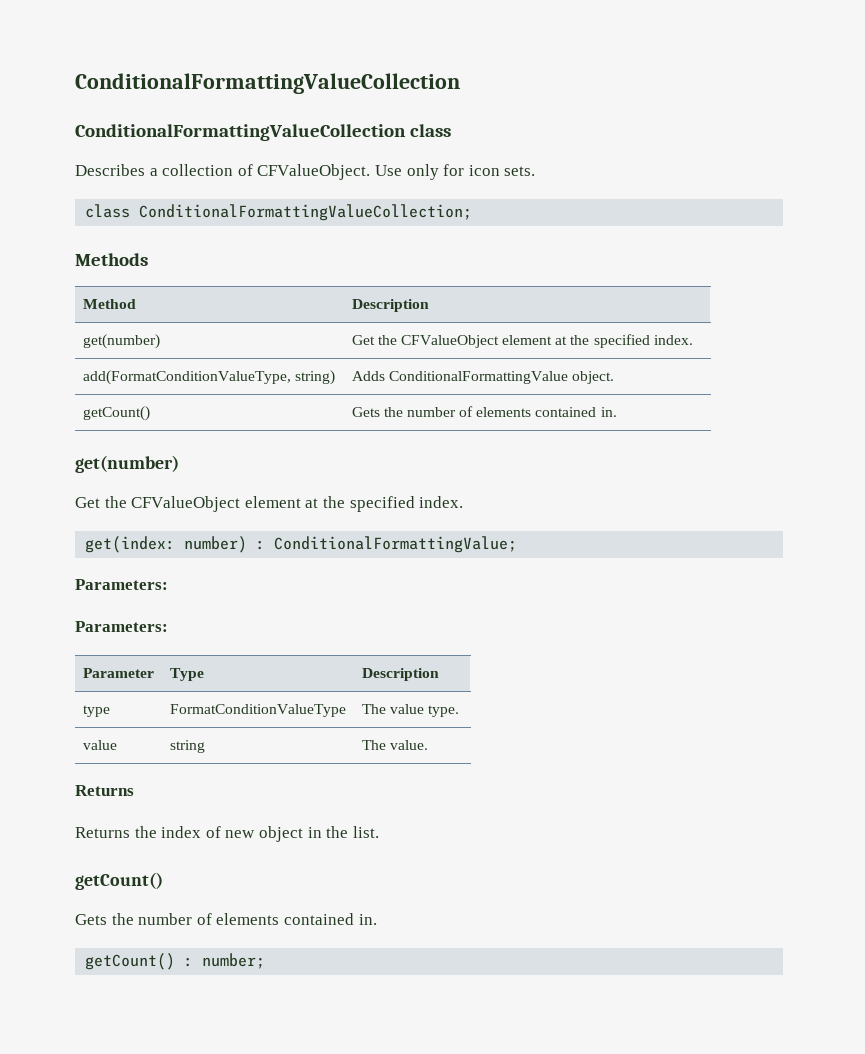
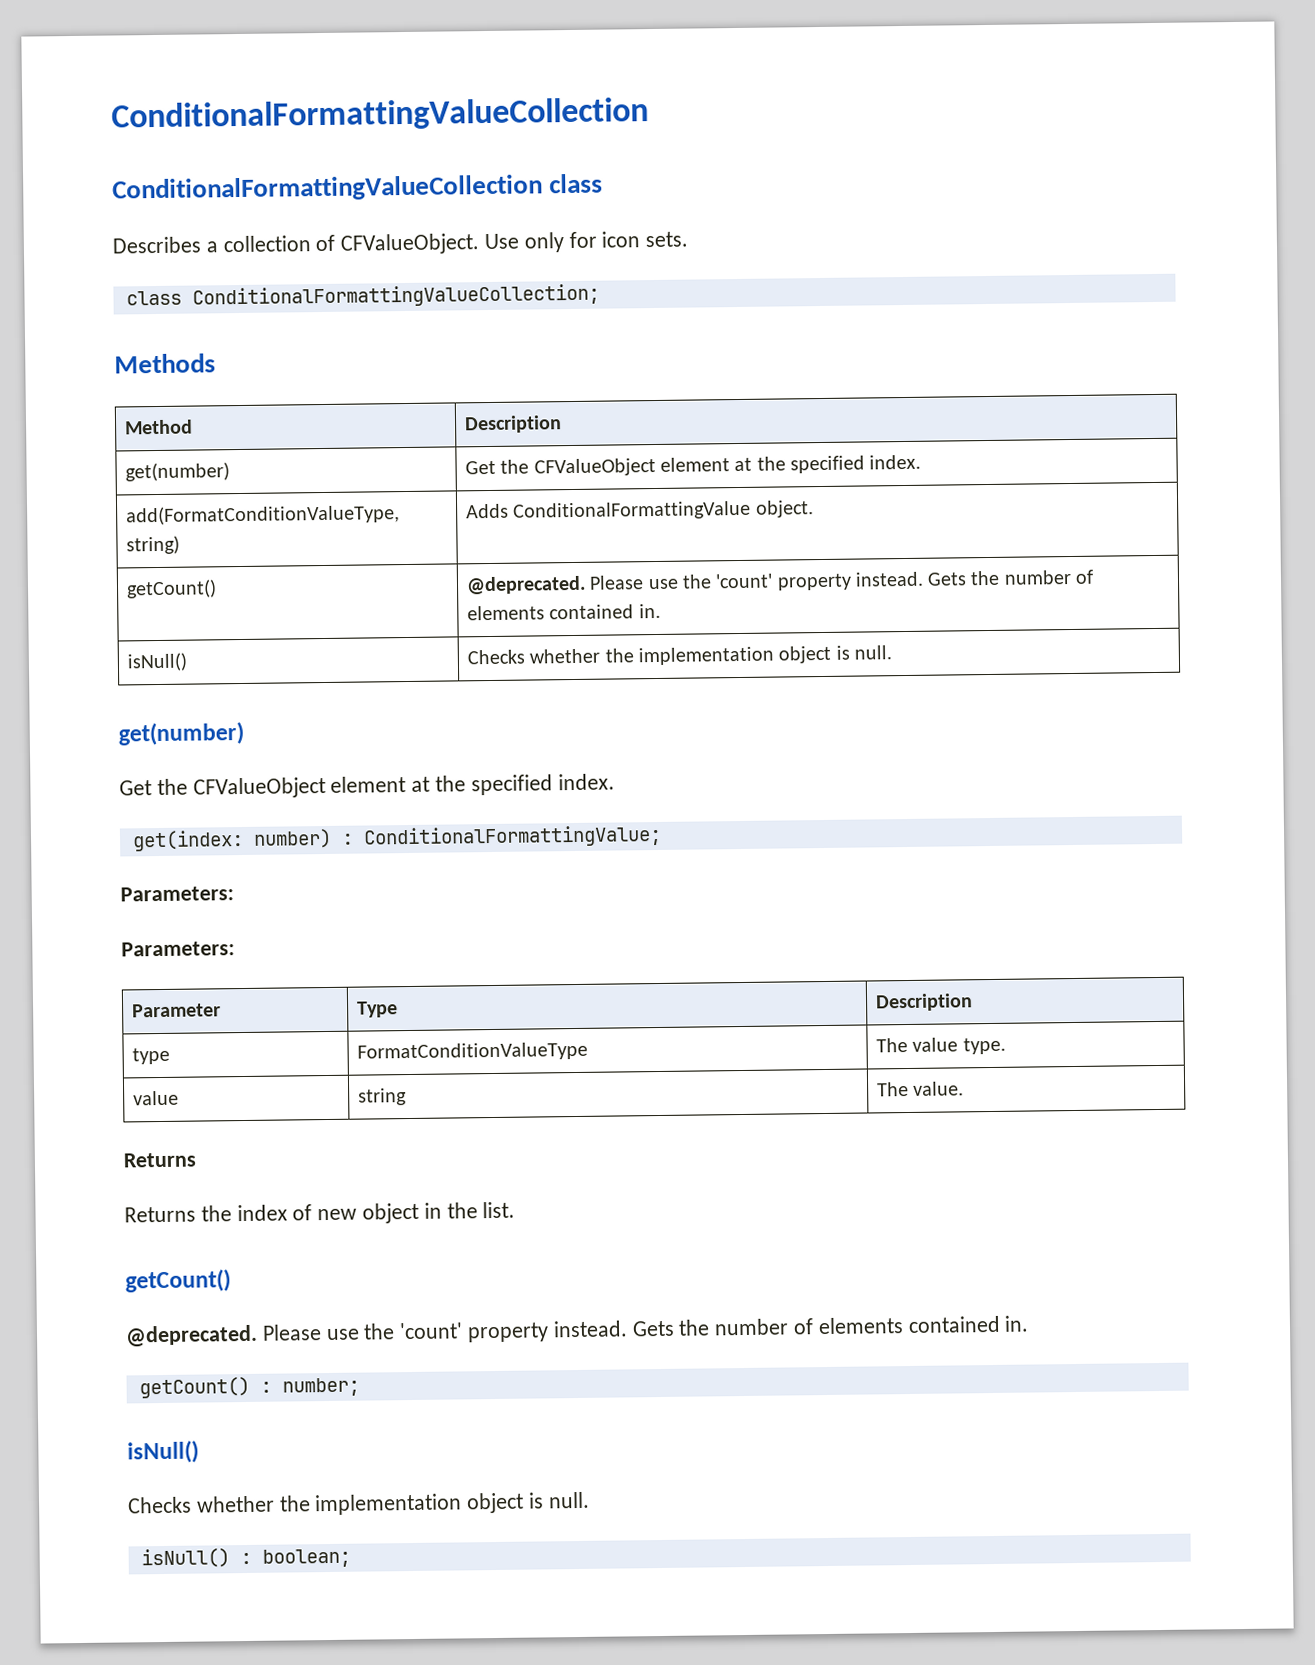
[351,406,617,417] Gets the number of elements contained in. -> [466,569,1094,595] [467,603,661,621] [127,652,189,672] [467,645,892,666] @deprecated. Please use the 'count' property instead. Gets the number of elements contained in. // isNull() | Checks whether the implementation object is null.
(163, 881) none -> [125,1320,628,1348] @deprecated. Please use the 'count' property instead.
(266, 961) none -> [127,1440,199,1464] [127,1491,590,1516] [140,1548,351,1569] // isNull() // Checks whether the implementation object is null. // isNull() : boolean;

